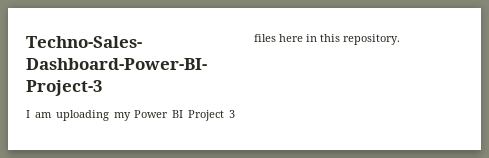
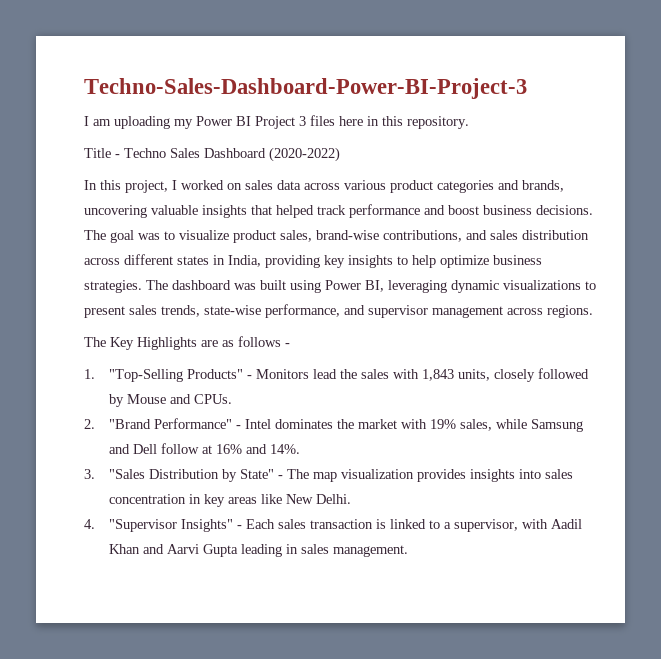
(400, 39) none -> [84,147,340,162] [84,180,564,193] [84,204,593,218] [84,230,589,243] [84,254,542,268] [84,280,596,293] [84,304,593,318] [84,336,290,350] [84,368,590,382] [109,394,233,407] [84,418,584,432] [109,443,301,454] [84,469,574,482] [109,494,352,507] [84,519,583,532] [109,544,409,557] // Title - Techno Sales Dashboard (2020-2022) // In this project, I worked on sales data across various product categories and brands, uncovering valuable insights that helped track performance and boost business decisions. The goal was to visualize product sales, brand-wise contributions, and sales distribution across different states in India, providing key insights to help optimize business strategies. The dashboard was built using Power BI, leveraging dynamic visualizations to present sales trends, state-wise performance, and supervisor management across regions. // The Key Highlights are as follows - // 1. "Top-Selling Products" - Monitors lead the sales with 1,843 units, closely followed by Mouse and CPUs. // 2. "Brand Performance" - Intel dominates the market with 19% sales, while Samsung and Dell follow at 16% and 14%. // 3. "Sales Distribution by State" - The map visualization provides insights into sales concentration in key areas like New Delhi. // 4. "Supervisor Insights" - Each sales transaction is linked to a supervisor, with Aadil Khan and Aarvi Gupta leading in sales management.

